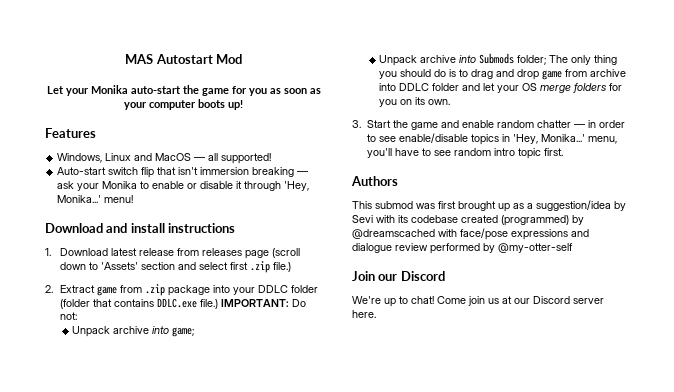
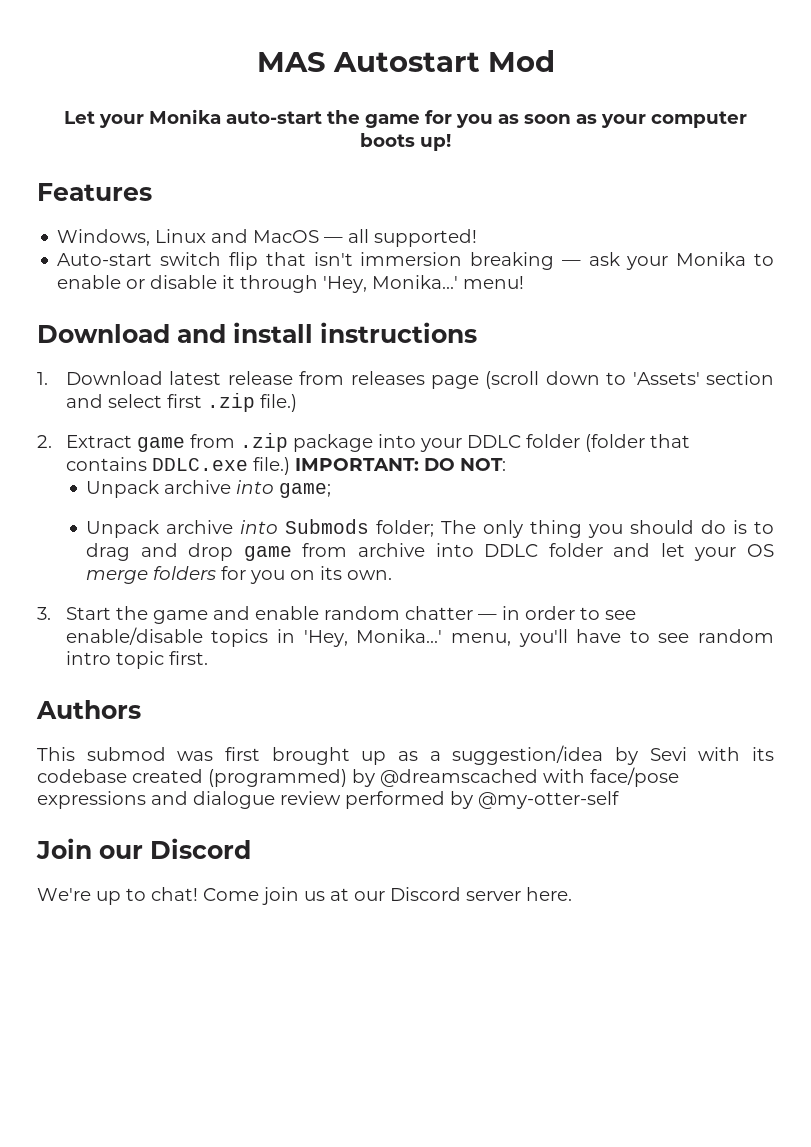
[292,299,307,307] [60,312,78,320] Do not: -> [423,458,506,471] DO NOT:

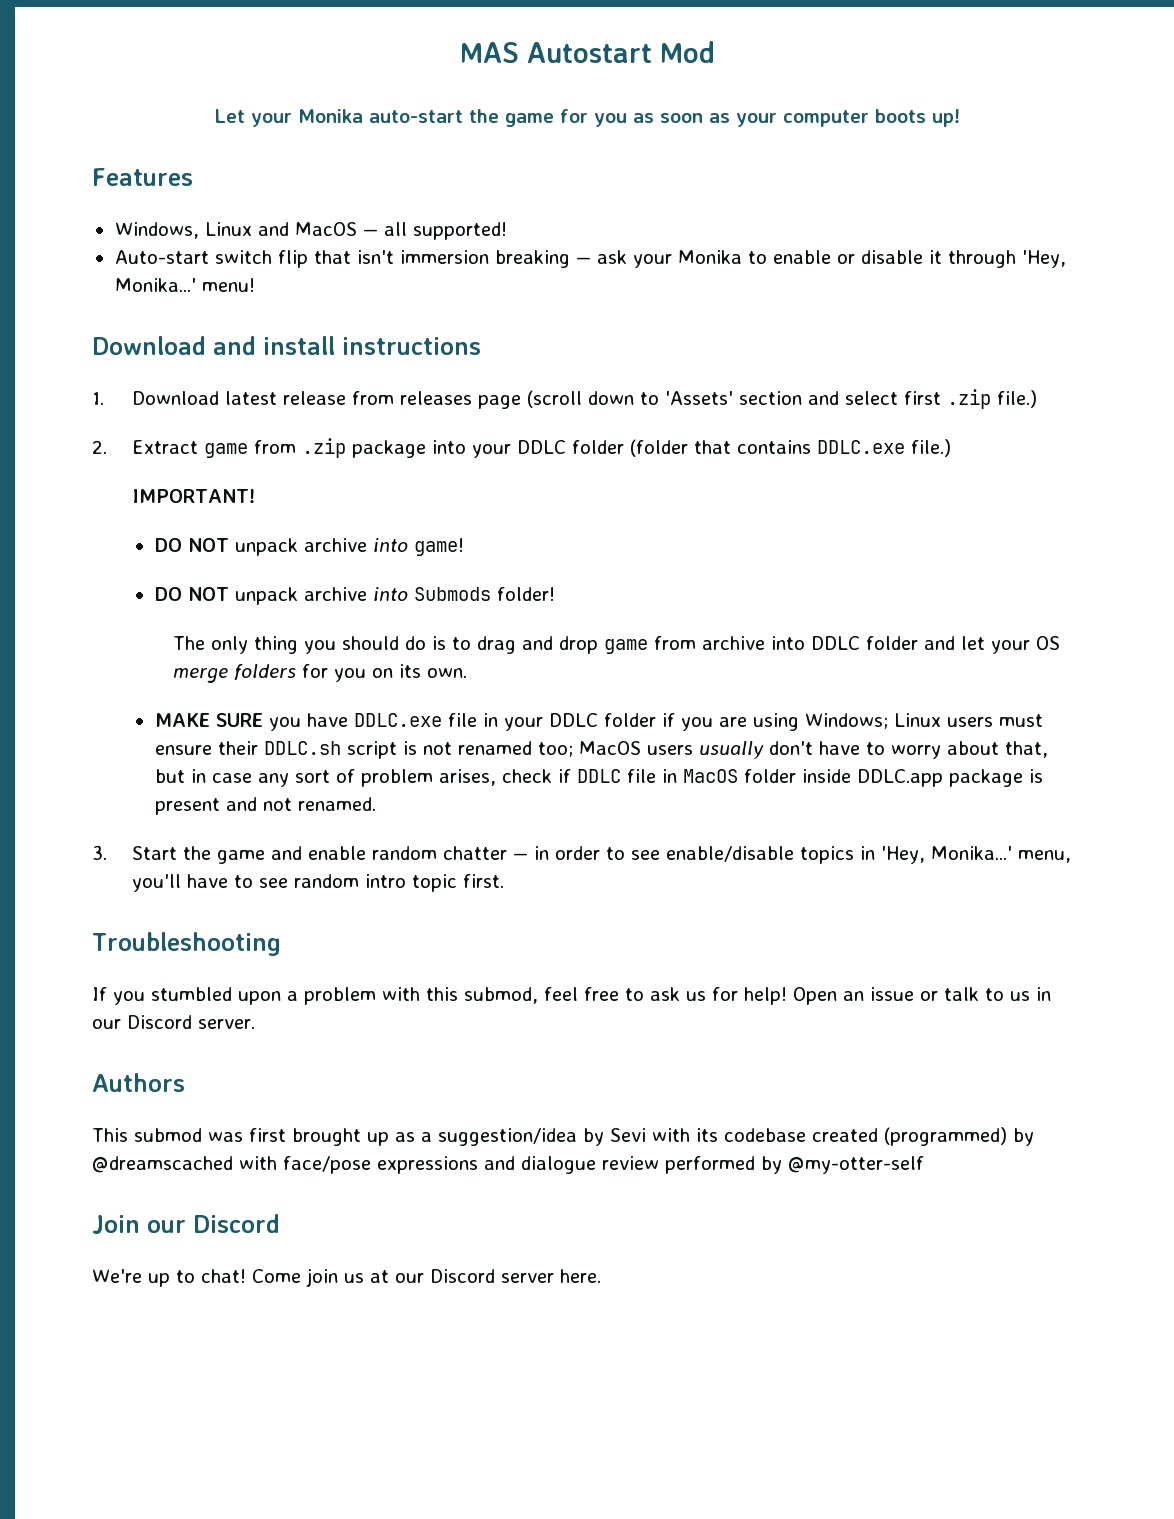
[294,458,506,471] [86,480,332,498] [86,520,160,538] IMPORTANT: DO NOT: // Unpack archive into game; // Unpack -> [132,489,256,503] [154,538,464,556] [154,587,298,605] // IMPORTANT! // DO NOT unpack archive into game! // DO NOT unpack
[376,520,435,537] folder; -> [496,587,555,601] folder! //
(393, 575) none -> [154,713,1043,731] [154,741,1048,759] [154,769,1043,787] [154,797,376,815] // MAKE SURE you have DDLC.exe file in your DDLC folder if you are using Windows; Linux users must ensure their DDLC.sh script is not renamed too; MacOS users usually don't have to worry about that, but in case any sort of problem arises, check if DDLC file in MacOS folder inside DDLC.app package is present and not renamed.
(208, 658) none -> [92,932,281,956] [92,987,1051,1005] [92,1015,255,1029] // Troubleshooting // If you stumbled upon a problem with this submod, feel free to ask us for help! Open an issue or talk to us in our Discord server.

